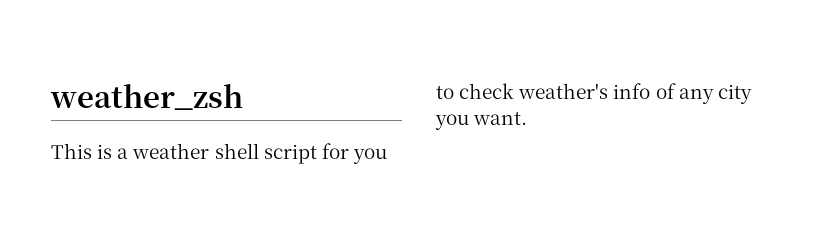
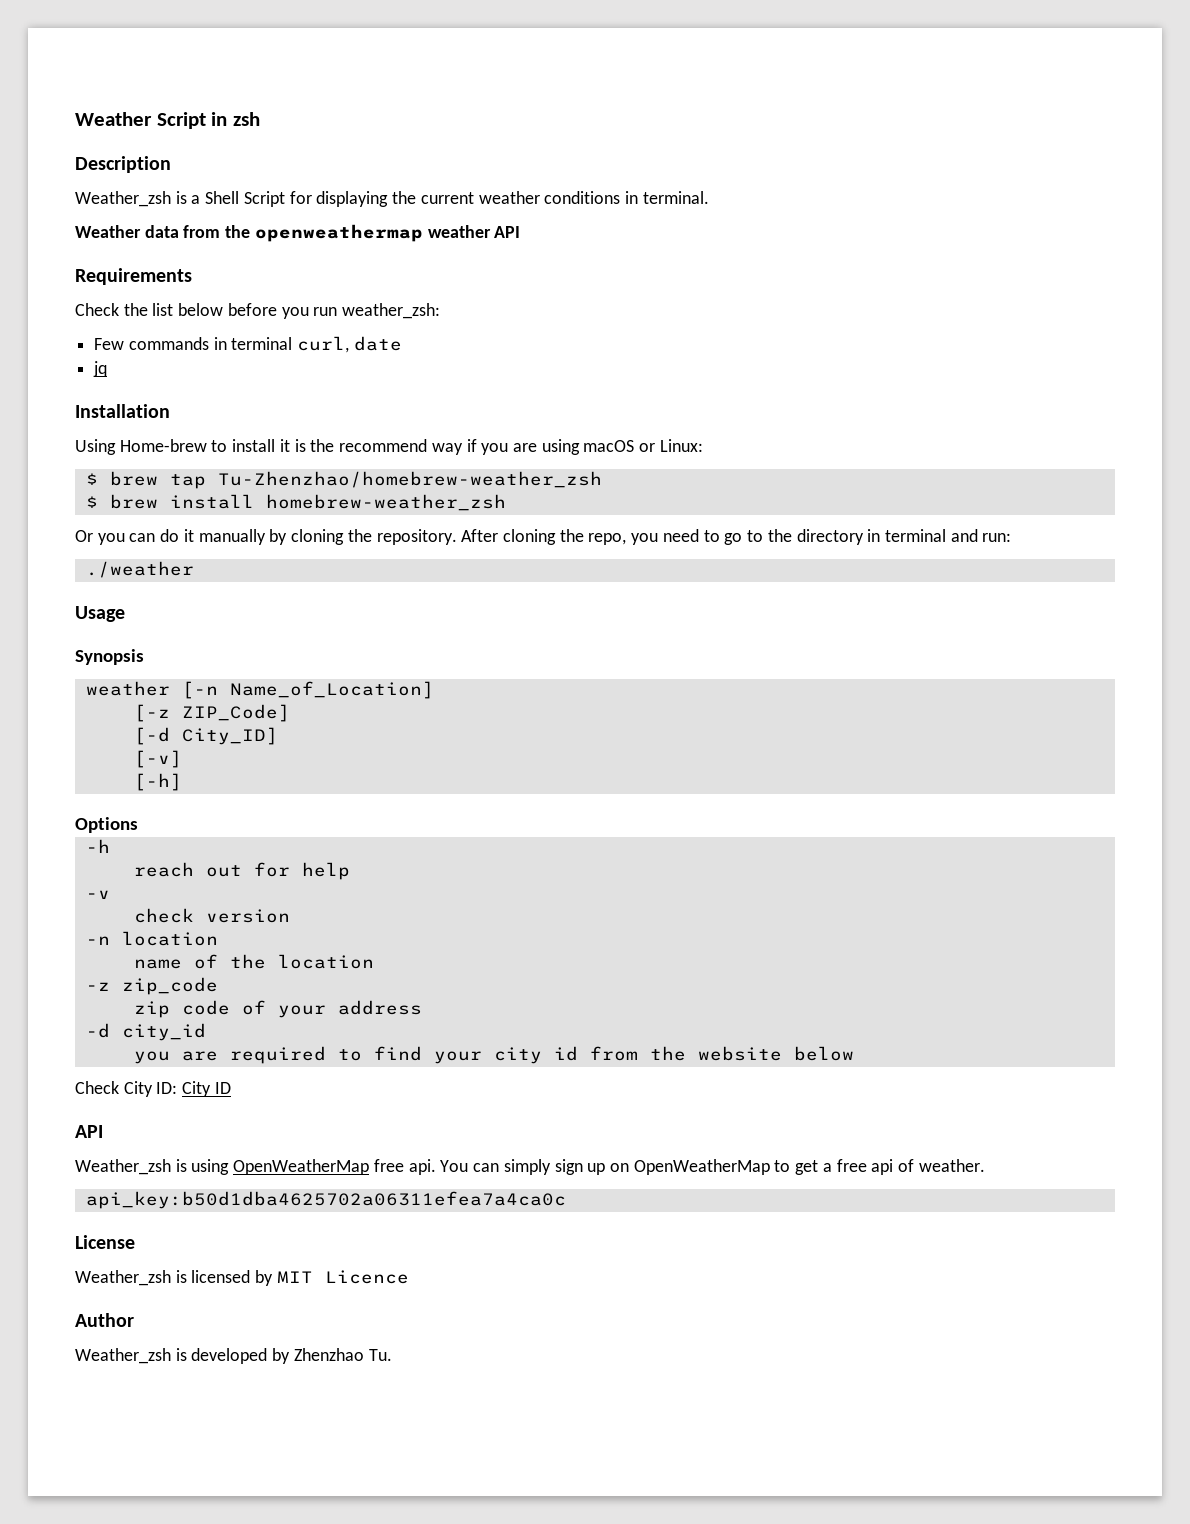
[50,83,243,110] [51,143,387,164] [436,83,752,104] [435,112,528,130] weather_zsh // This is a weather shell script for you to check weather's info of any city you want. -> [75,112,260,129] [75,156,171,173] [75,191,709,207] [75,224,521,242] [75,268,192,285] [75,303,441,319] [94,336,402,353] [93,361,108,377] [75,404,170,418] [75,439,703,455] [85,471,602,489] [85,494,506,511] [75,529,1012,545] [85,561,194,578] [75,606,125,622] [75,649,144,665] [85,681,434,699] [133,704,290,722] [133,727,278,745] [133,750,182,768] [133,773,182,791] [75,817,138,833] [85,839,110,853] [133,862,350,880] [85,890,110,899] [133,908,290,923] [85,931,218,946] [133,954,374,969] [85,977,218,995] [133,1000,422,1018] [85,1023,206,1041] [133,1046,854,1064] [75,1081,231,1097] [75,1125,103,1138] [75,1159,985,1175] [85,1191,566,1209] [75,1235,135,1249] [75,1270,409,1286] [75,1313,134,1327] [75,1348,392,1364] Weather Script in zsh // Description // Weather_zsh is a Shell Script for displaying the current weather conditions in terminal. // Weather data from the openweathermap weather API // Requirements // Check the list below before you run weather_zsh: // Few commands in terminal curl, date // jq // Installation // Using Home-brew to install it is the recommend way if you are using macOS or Linux: // $ brew tap Tu-Zhenzhao/homebrew-weather_zsh // $ brew install homebrew-weather_zsh // Or you can do it manually by cloning the repository. After cloning the repo, you need to go to the directory in terminal and run: // ./weather // Usage // Synopsis // weather [-n Name_of_Location] // [-z ZIP_Code] // [-d City_ID] // [-v] // [-h] // Options // -h // reach out for help // -v // check version // -n location // name of the location // -z zip_code // zip code of your address // -d city_id // you are required to find your city id from the website below // Check City ID: City ID // API // Weather_zsh is using OpenWeatherMap free api. You can simply sign up on OpenWeatherMap to get a free api of weather. // api_key:b50d1dba4625702a06311efea7a4ca0c // License // Weather_zsh is licensed by MIT Licence // Author // Weather_zsh is developed by Zhenzhao Tu.

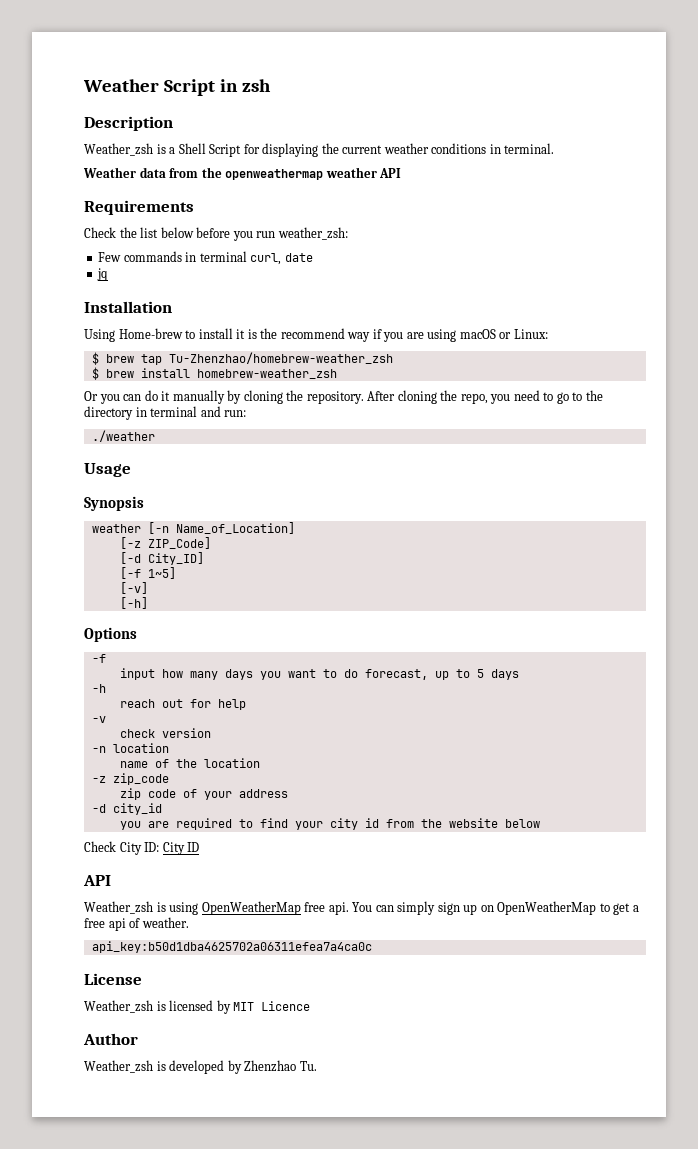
(278, 736) none -> [119,567,176,579] // [-f 1~5]
(138, 825) none -> [91,654,106,663] [119,668,519,680] // -f // input how many days you want to do forecast, up to 5 days

